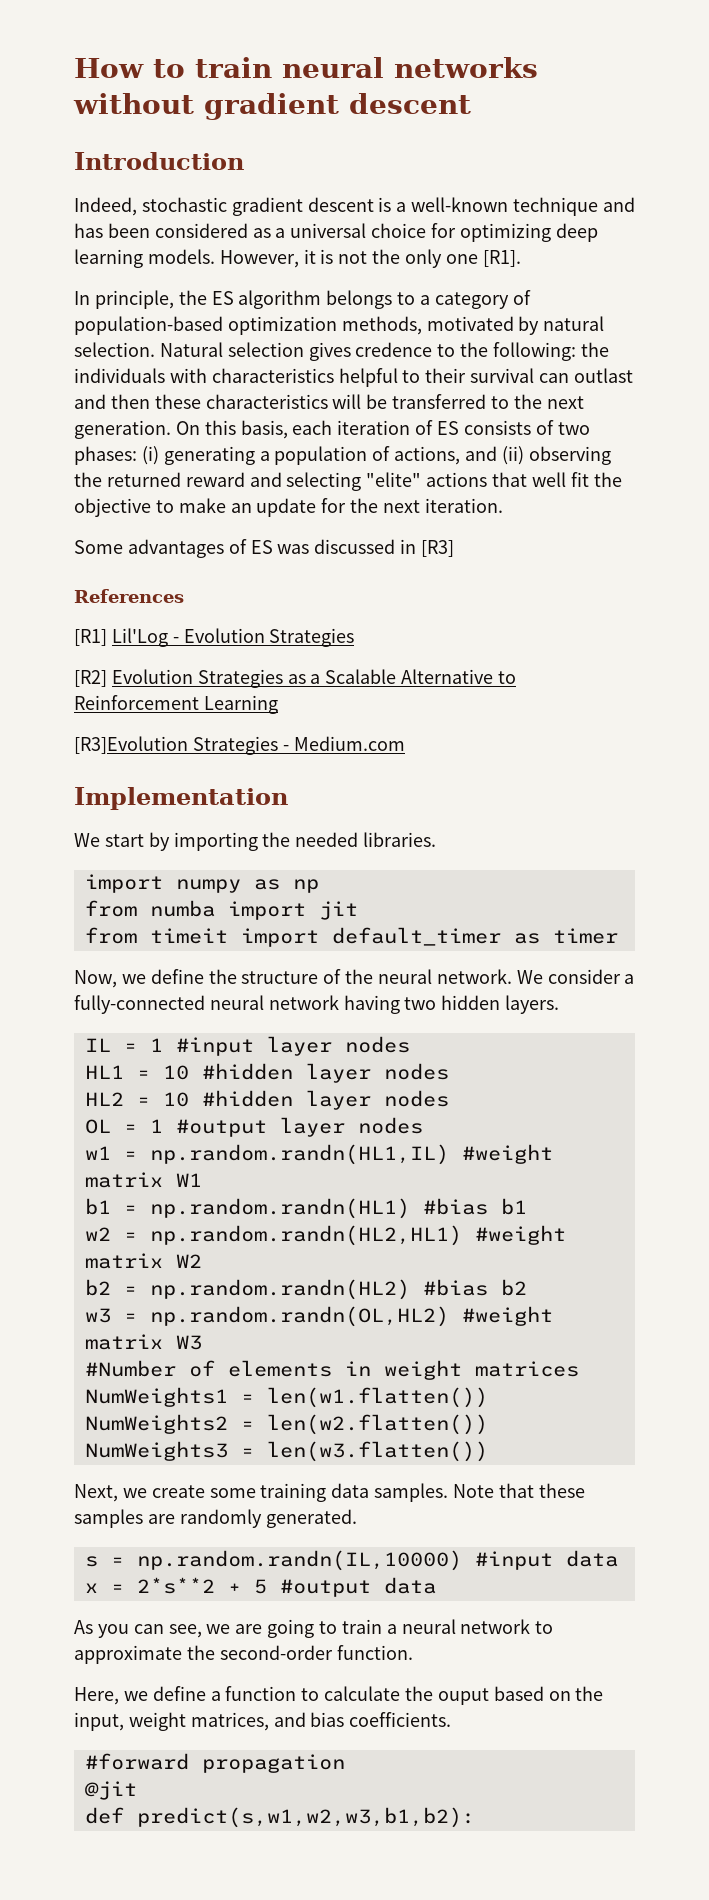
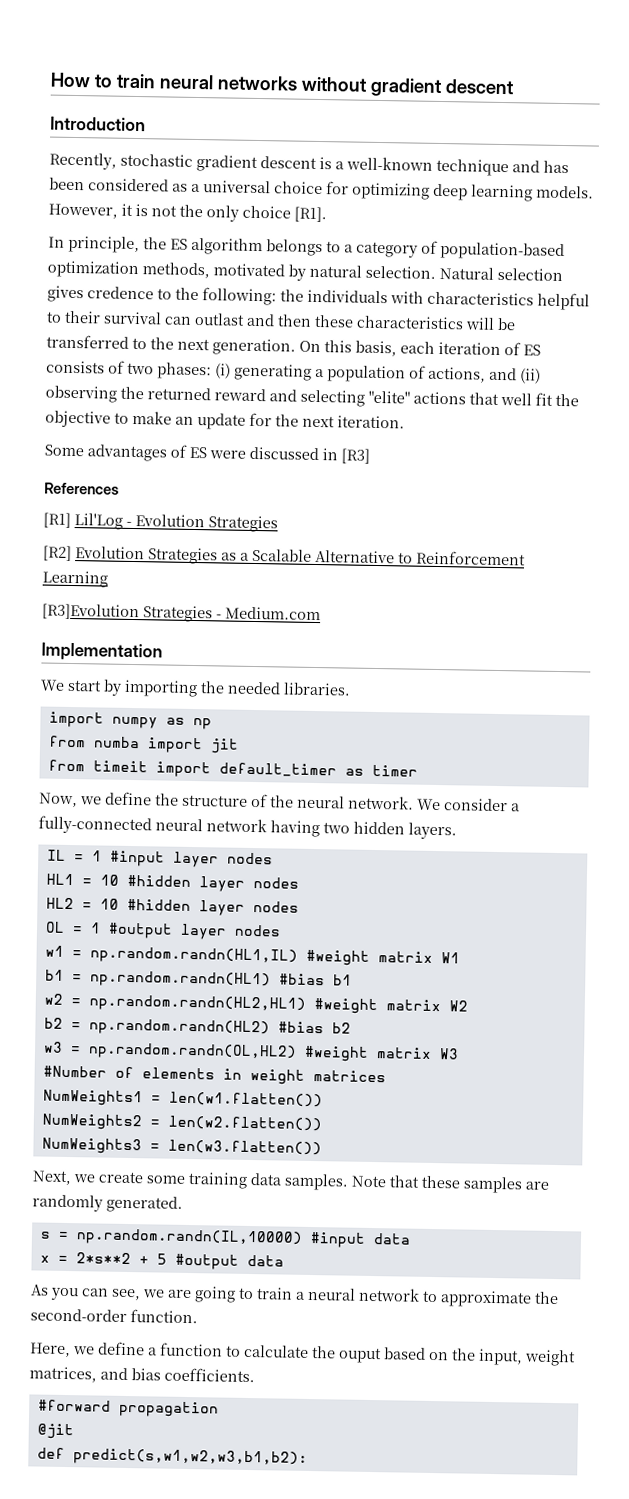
[74,197,137,216] Indeed, -> [49,152,117,170] Recently,
[445,254,478,264] one -> [242,205,291,219] choice
[277,544,310,554] was -> [209,450,246,459] were

